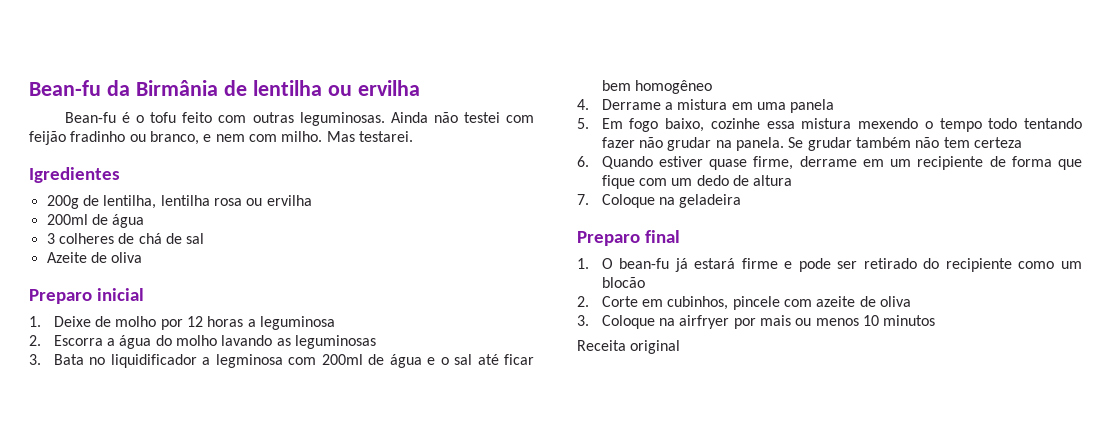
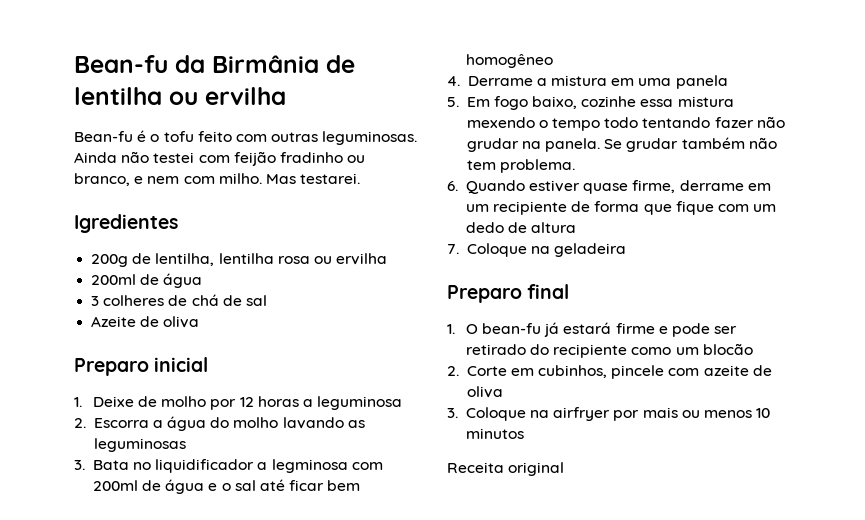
[973,137,1022,148] certeza -> [499,159,575,173] problema.

